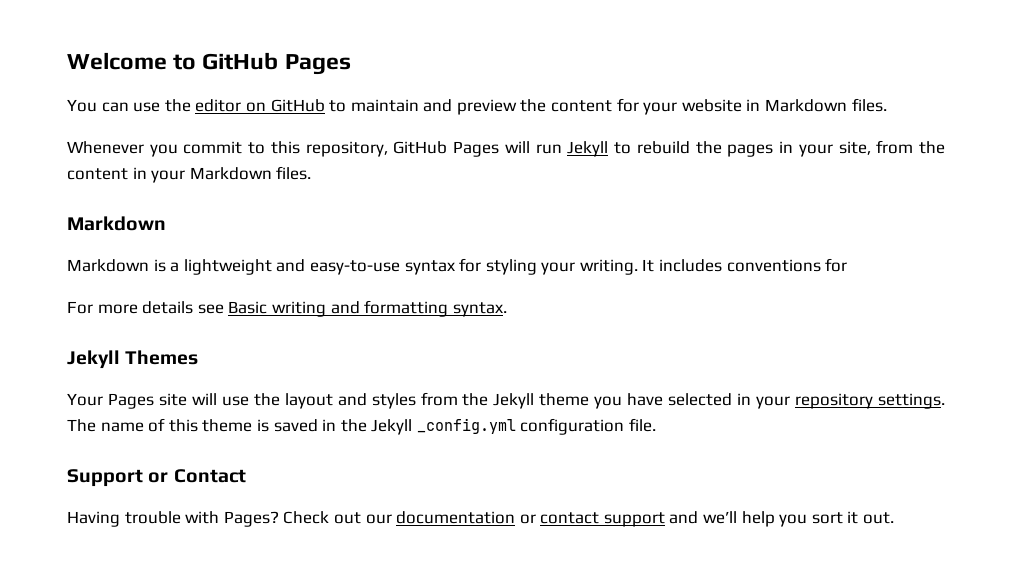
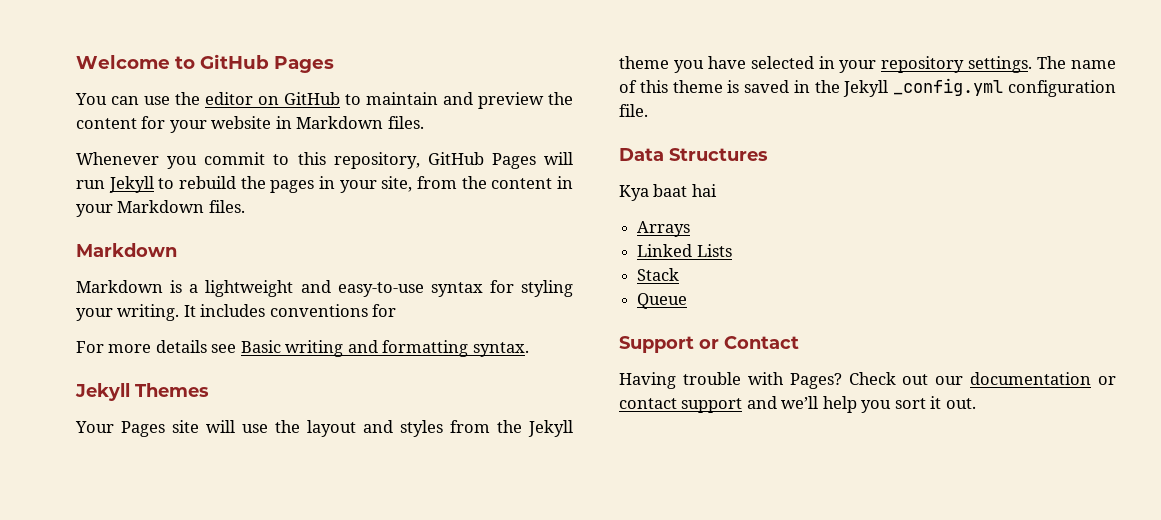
(657, 425) none -> [619,148,768,161] [619,184,717,201] [637,221,691,237] [637,244,732,257] [637,268,680,281] [637,293,688,309] // Data Structures // Kya baat hai // Arrays // Linked Lists // Stack // Queue

